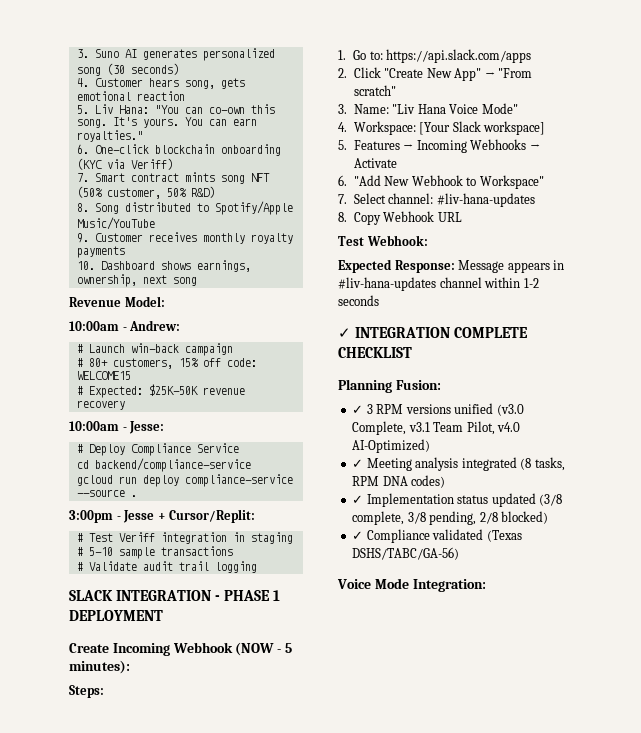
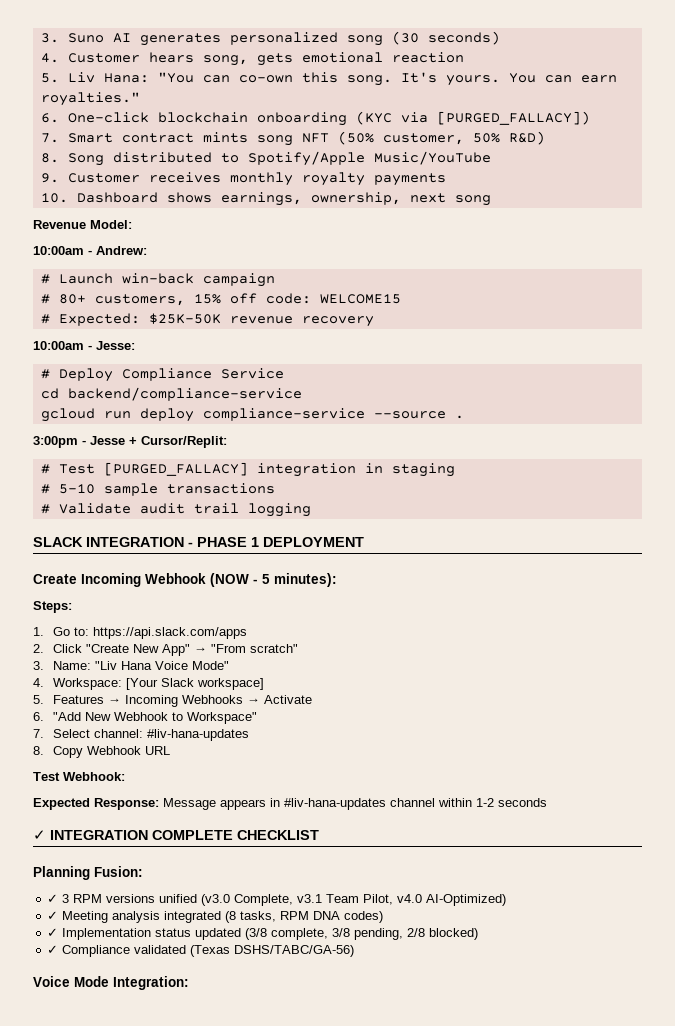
[130,158,173,170] Veriff) -> [436,111,590,125] [PURGED_FALLACY])
[118,532,155,542] Veriff -> [103,462,248,476] [PURGED_FALLACY]

